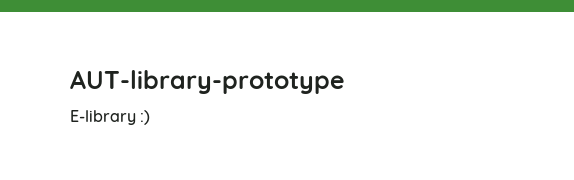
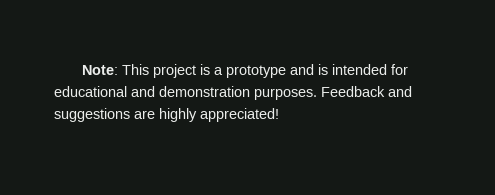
[70,70,345,94] [70,110,151,125] AUT-library-prototype // E-library :) -> [82,64,409,78] [54,86,412,100] [54,108,279,122] Note: This project is a prototype and is intended for educational and demonstration purposes. Feedback and suggestions are highly appreciated!

